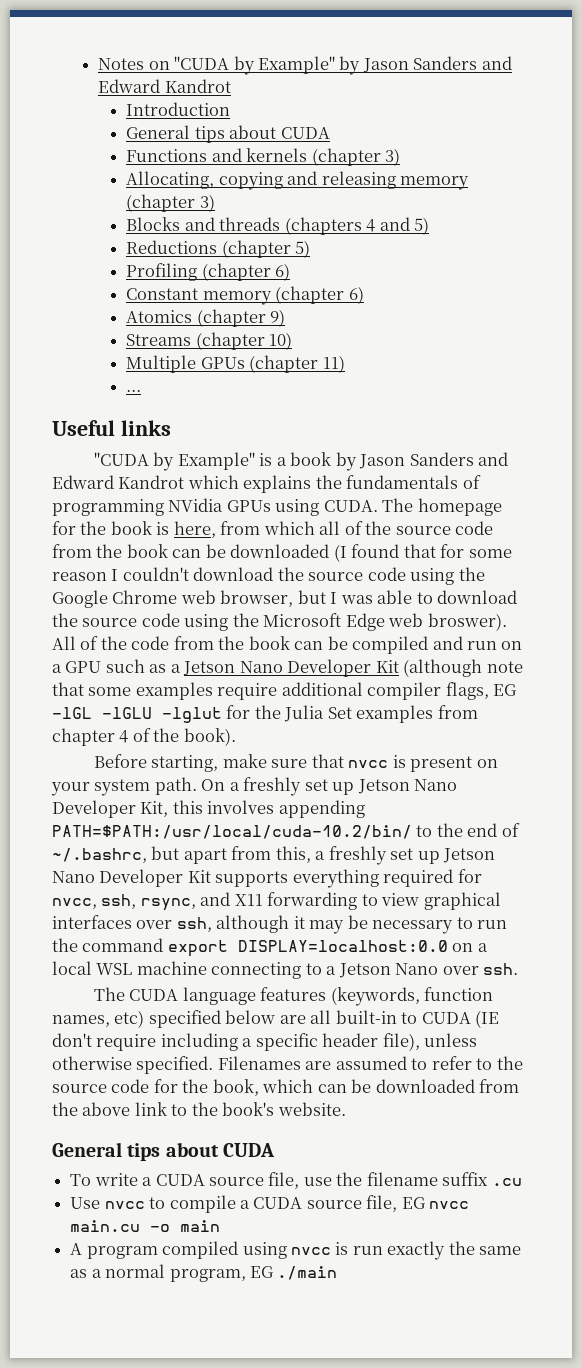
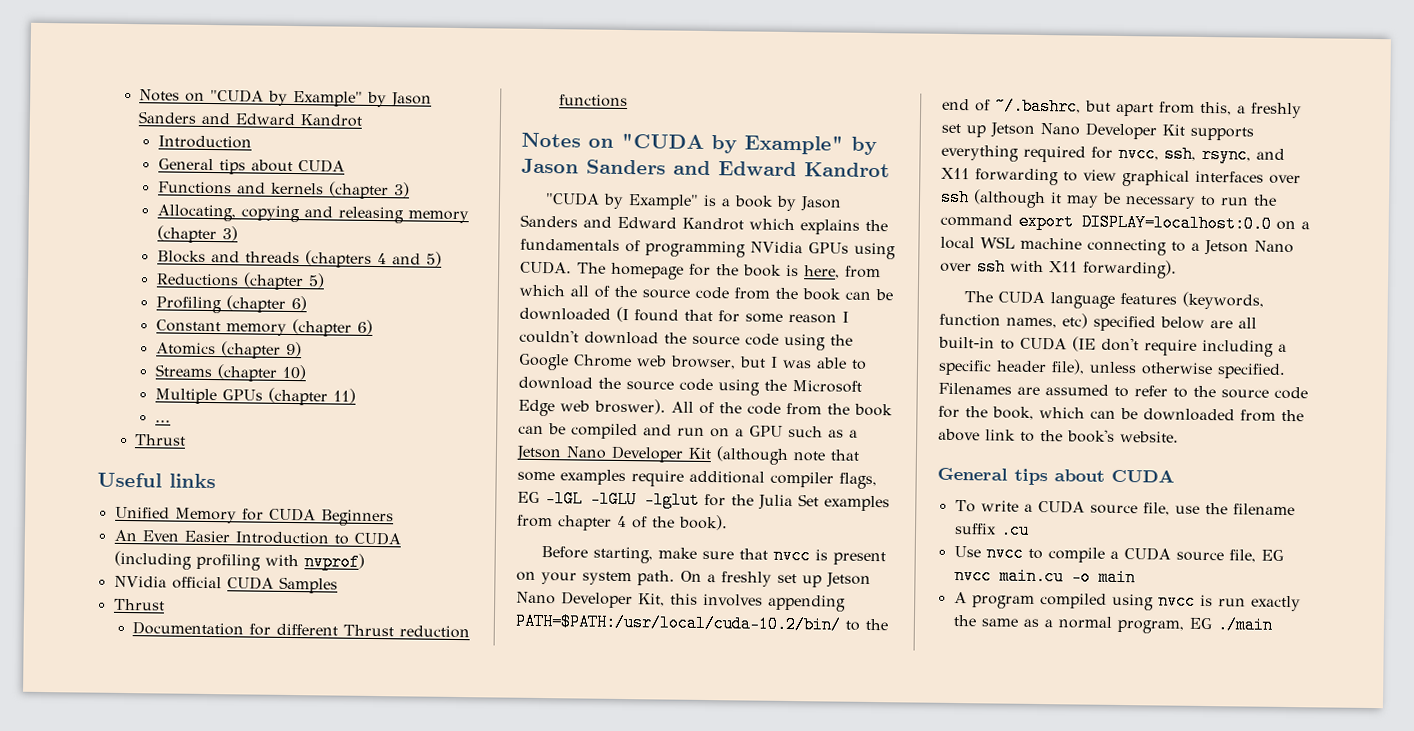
(142, 390) none -> [134,434,187,446] // Thrust
(171, 428) none -> [114,506,394,527] [113,529,401,546] [113,550,365,571] [113,575,338,594] [113,598,165,611] [132,621,471,639] [559,94,629,108] [521,132,877,156] [521,158,890,178] // Unified Memory for CUDA Beginners // An Even Easier Introduction to CUDA (including profiling with nvprof) // NVidia official CUDA Samples // Thrust // Documentation for different Thrust reduction functions // Notes on "CUDA by Example" by Jason Sanders and Edward Kandrot
[176,915,290,933] ssh, although -> [940,188,1046,209] ssh (although
[483,963,519,975] ssh. -> [977,258,1177,279] ssh with X11 forwarding).

